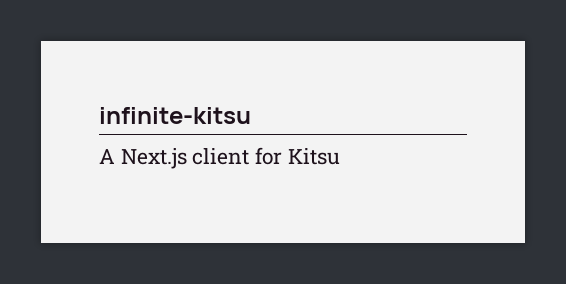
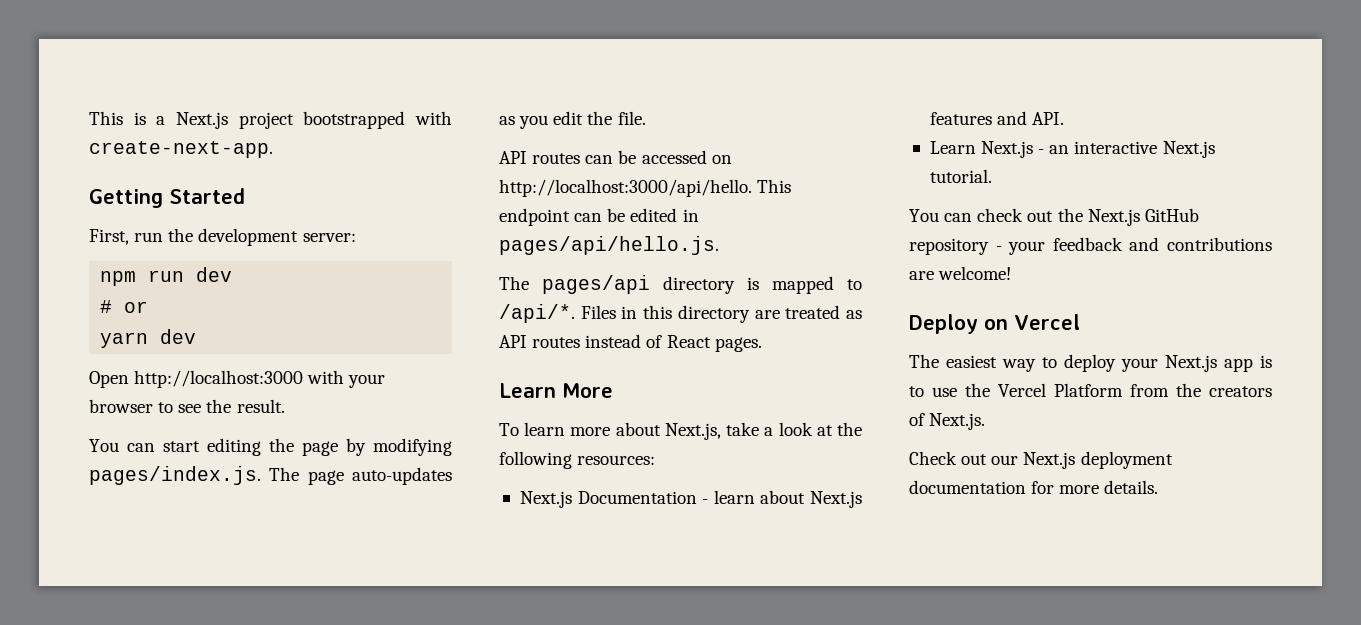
[99,107,251,124] [99,147,340,169] infinite-kitsu // A Next.js client for Kitsu -> [89,111,452,129] [89,141,273,158] [89,188,245,208] [89,228,356,246] [100,267,233,286] [100,300,149,313] [100,329,197,348] [89,370,386,388] [89,399,285,413] [89,438,452,456] [89,466,452,485] [499,111,646,129] [499,150,732,164] [499,179,792,197] [499,208,699,226] [499,236,719,255] [499,275,862,294] [499,304,862,323] [499,334,762,352] [499,383,613,398] [499,422,862,440] [499,451,656,469] [519,490,862,508] [929,111,1065,125] [929,141,1215,158] [929,169,992,183] [909,208,1199,226] [909,237,1272,255] [909,266,1012,280] [909,314,1080,334] [909,354,1272,372] [909,383,1272,397] [909,413,986,430] [909,451,1173,469] [909,480,1159,494] This is a Next.js project bootstrapped with create-next-app. // Getting Started // First, run the development server: // npm run dev // # or // yarn dev // Open http://localhost:3000 with your browser to see the result. // You can start editing the page by modifying pages/index.js. The page auto-updates as you edit the file. // API routes can be accessed on http://localhost:3000/api/hello. This endpoint can be edited in pages/api/hello.js. // The pages/api directory is mapped to /api/*. Files in this directory are treated as API routes instead of React pages. // Learn More // To learn more about Next.js, take a look at the following resources: // Next.js Documentation - learn about Next.js features and API. // Learn Next.js - an interactive Next.js tutorial. // You can check out the Next.js GitHub repository - your feedback and contributions are welcome! // Deploy on Vercel // The easiest way to deploy your Next.js app is to use the Vercel Platform from the creators of Next.js. // Check out our Next.js deployment documentation for more details.

